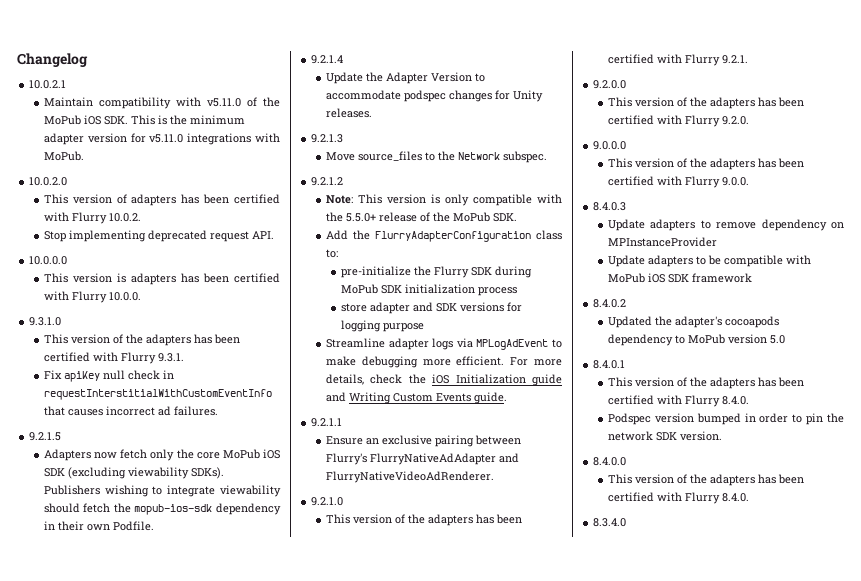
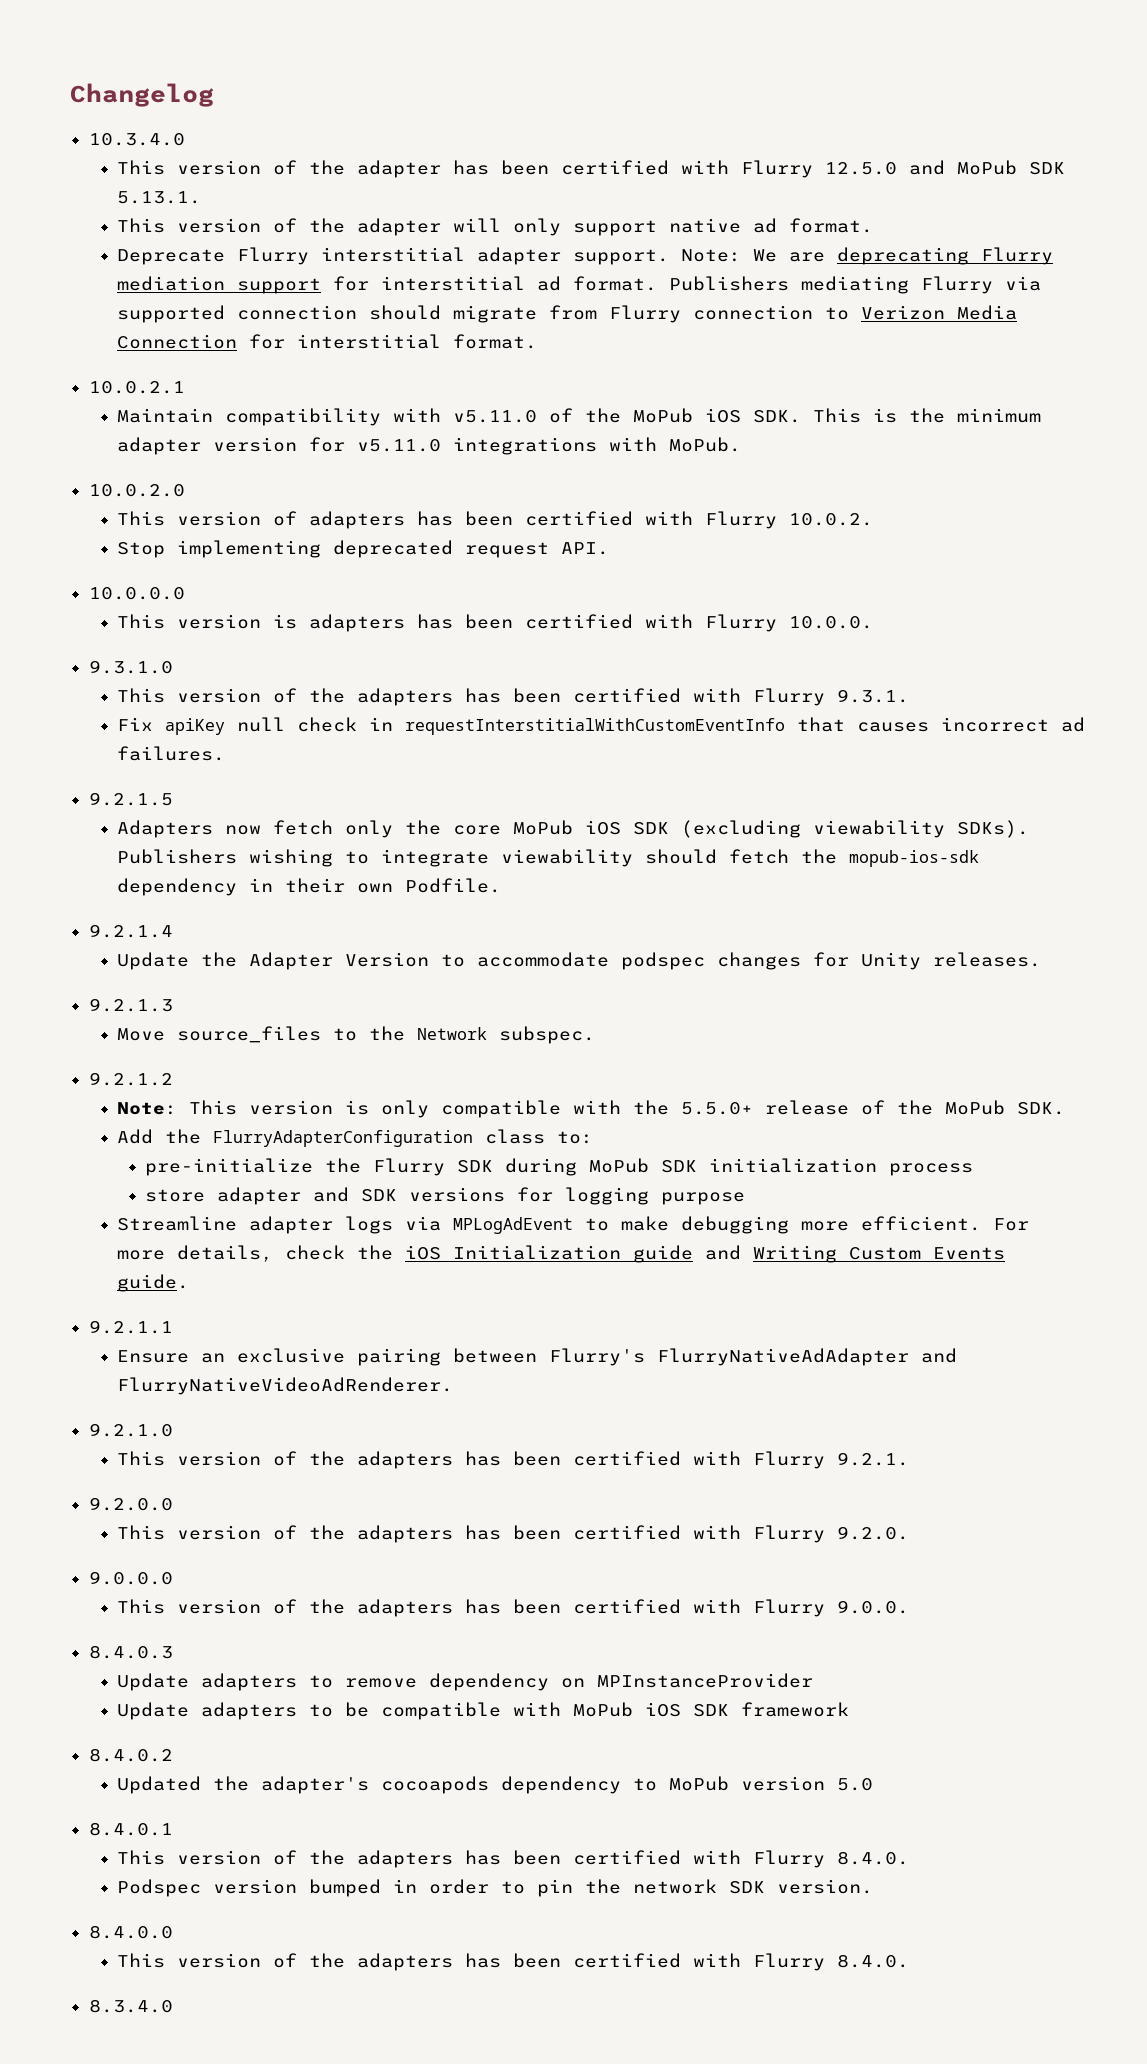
(88, 60) none -> [88,133,185,146] [117,160,1066,178] [117,191,202,204] [117,218,874,236] [117,247,1054,265] [117,276,1042,294] [117,305,1018,323] [117,334,538,349] // 10.3.4.0 // This version of the adapter has been certified with Flurry 12.5.0 and MoPub SDK 5.13.1. // This version of the adapter will only support native ad format. // Deprecate Flurry interstitial adapter support. Note: We are deprecating Flurry mediation support for interstitial ad format. Publishers mediating Flurry via supported connection should migrate from Flurry connection to Verizon Media Connection for interstitial format.

